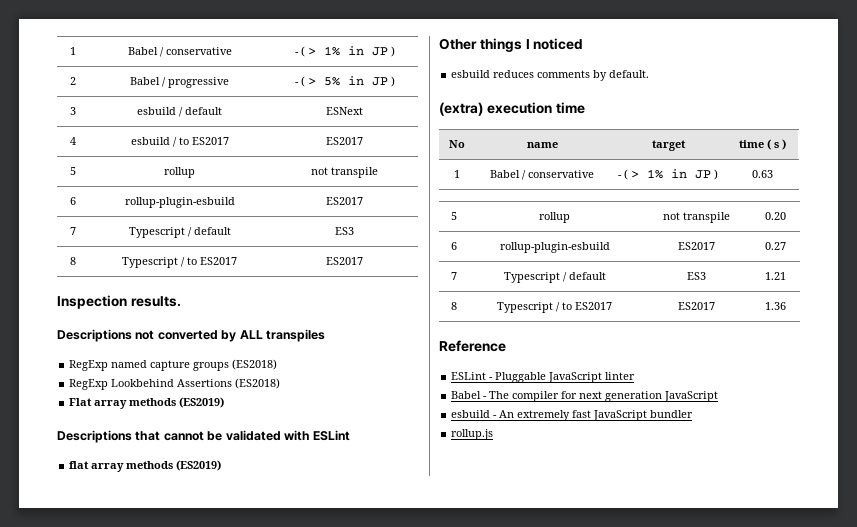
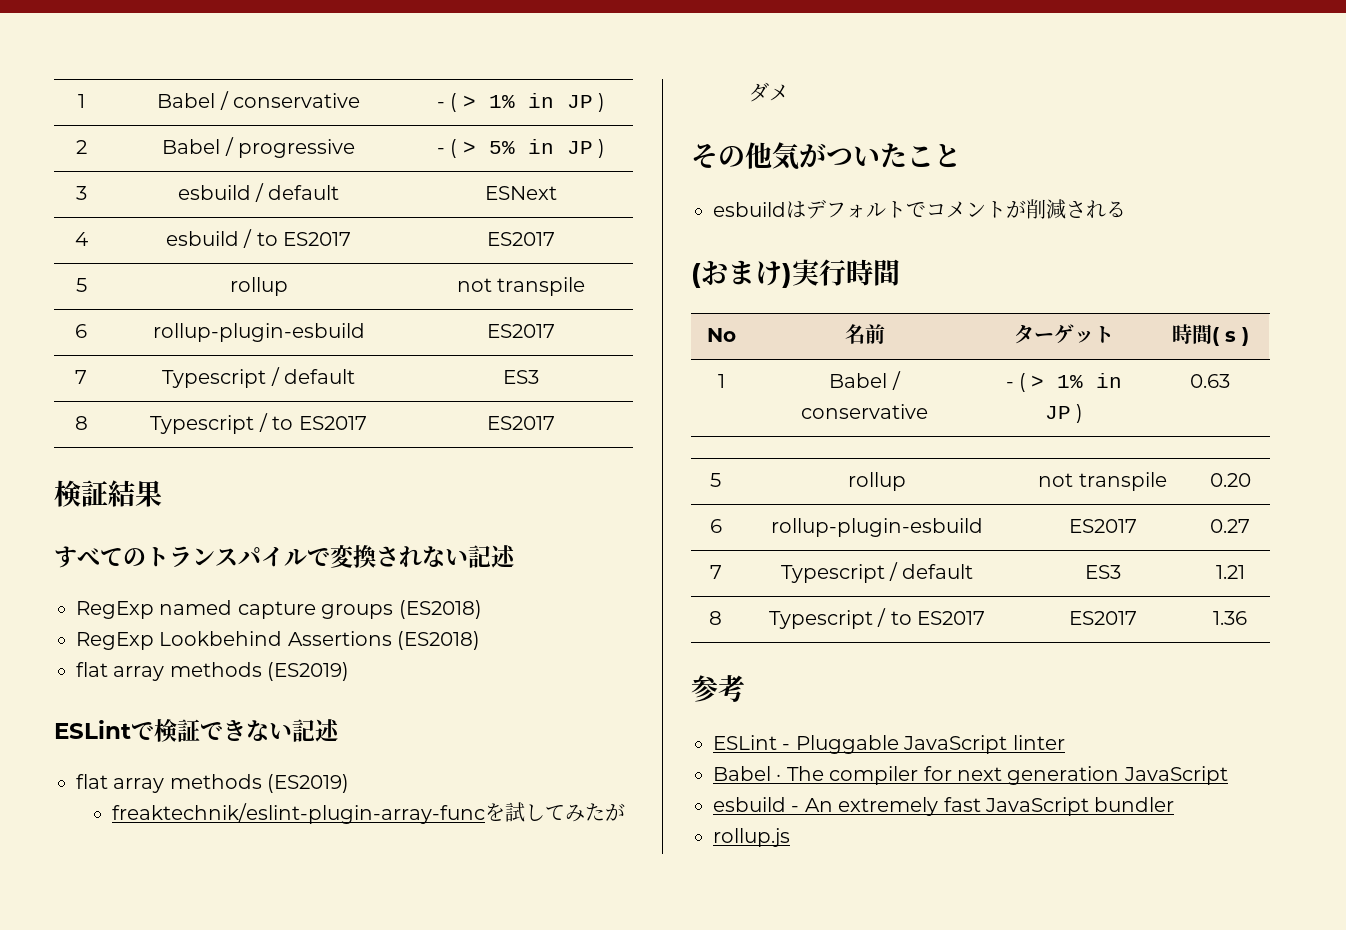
[57,295,181,309] [57,329,325,342] Inspection results. // Descriptions not converted by ALL transpiles -> [54,480,162,507] [54,545,516,568] 検証結果 // すべてのトランスパイルで変換されない記述
[69,397,225,409] [57,430,351,443] [69,460,222,472] [439,38,584,52] [451,70,650,81] [439,102,585,116] [449,140,465,148] [526,142,558,148] [651,140,686,151] [739,140,764,148] Flat array methods (ES2019) // Descriptions that cannot be validated with ESLint // flat array methods (ES2019) // Other things I noticed // esbuild reduces comments by default. // (extra) execution time // No | name | target | time -> [76,662,350,681] [54,719,340,742] [76,774,350,793] [112,802,626,824] [749,82,790,102] [691,142,961,170] [713,199,1126,219] [691,259,900,288] [707,328,736,342] [844,324,885,344] [1014,324,1114,344] [1171,324,1212,344] flat array methods (ES2019) // ESLintで検証できない記述 // flat array methods (ES2019) // freaktechnik/eslint-plugin-array-funcを試してみたがダメ // その他気がついたこと // esbuildはデフォルトでコメントが削減される // (おまけ)実行時間 // No | 名前 | ターゲット | 時間
[439,340,506,352] Reference -> [691,675,745,702] 参考
[483,396,488,399] - -> [776,774,782,781] ·

